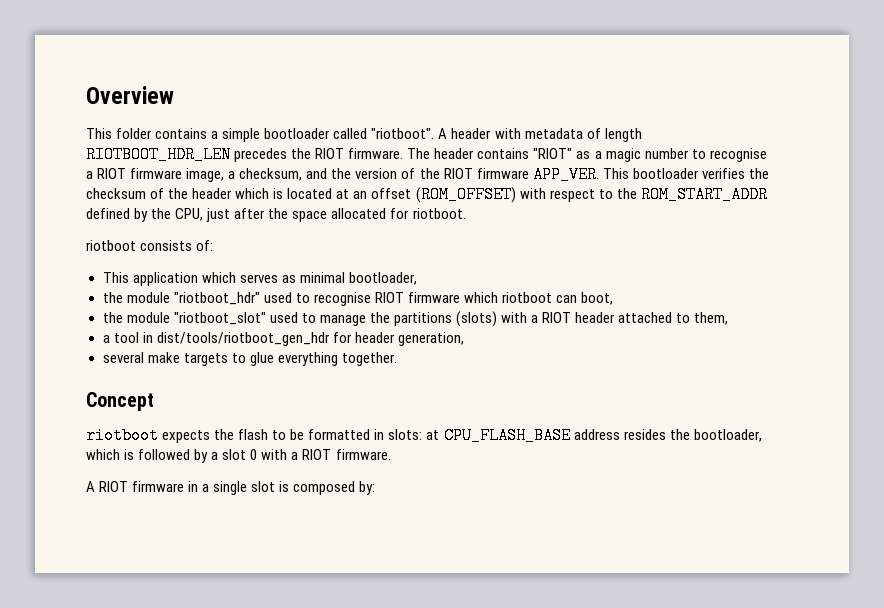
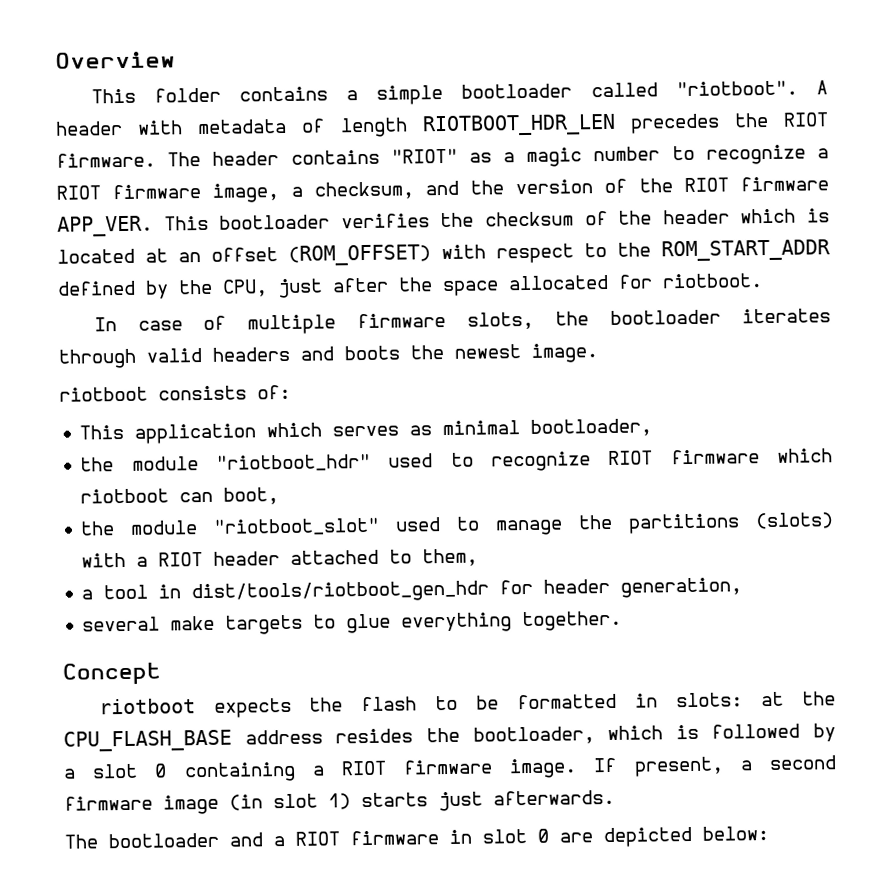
[709,148,767,162] recognise -> [705,144,806,165] recognize
(466, 213) none -> [93,308,832,335] [58,343,598,369] // In case of multiple firmware slots, the bootloader iterates through valid headers and boots the newest image.
[313,292,371,306] recognise -> [491,451,592,472] recognize
(440, 435) none -> [802,691,836,706] the
[261,449,391,460] [86,481,376,495] with a RIOT firmware. // A RIOT firmware in a single slot is composed by: -> [183,755,837,783] [64,789,615,815] [64,826,769,849] containing a RIOT firmware image. If present, a second firmware image (in slot 1) starts just afterwards. // The bootloader and a RIOT firmware in slot 0 are depicted below:

